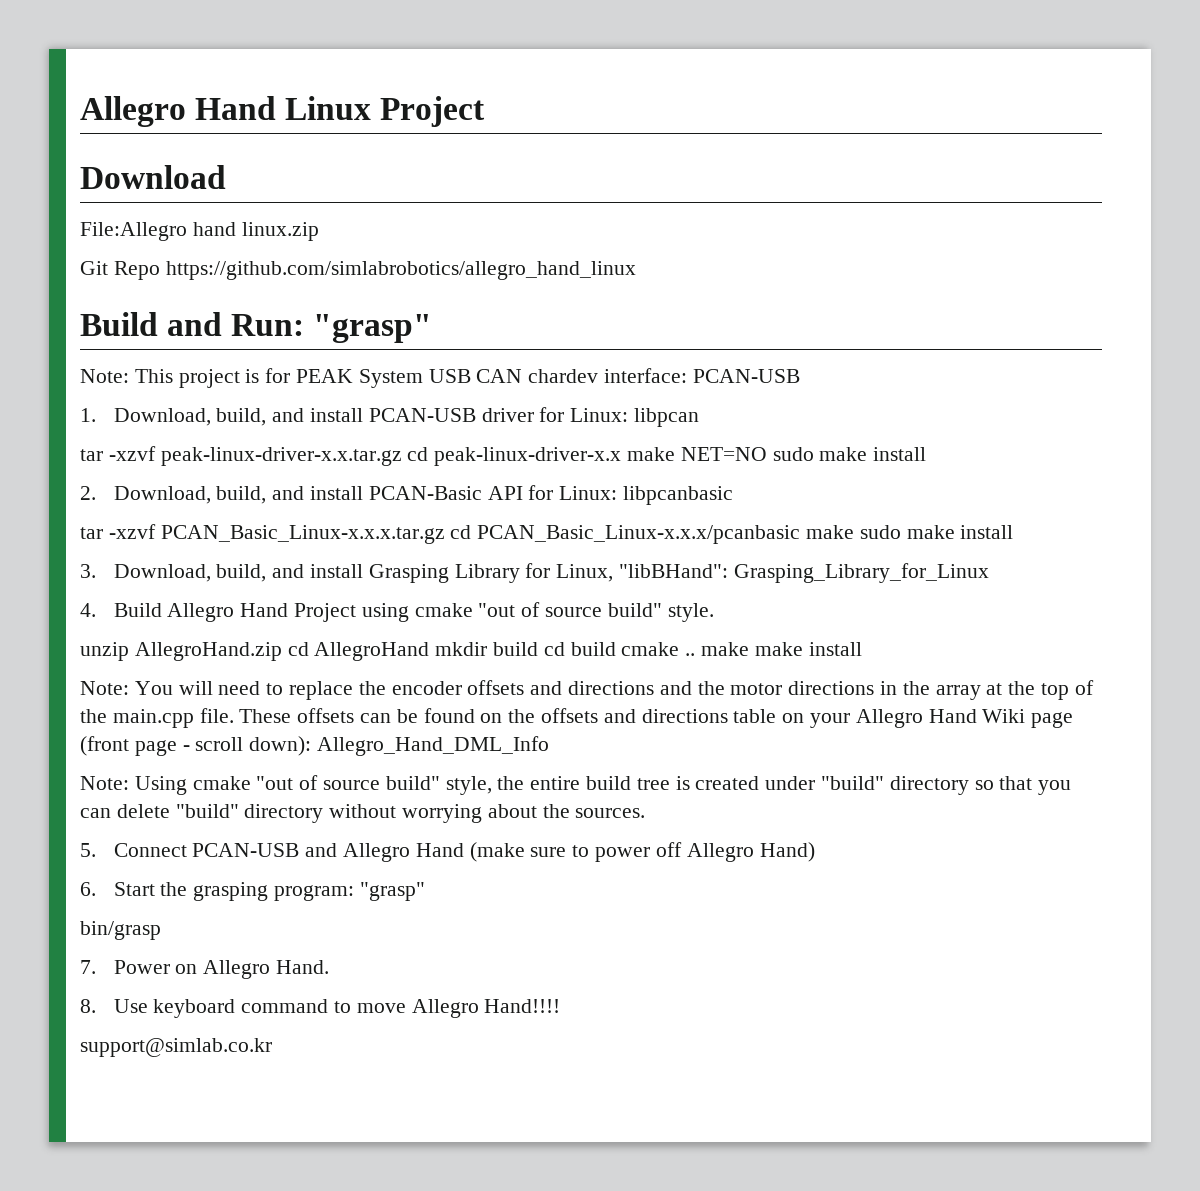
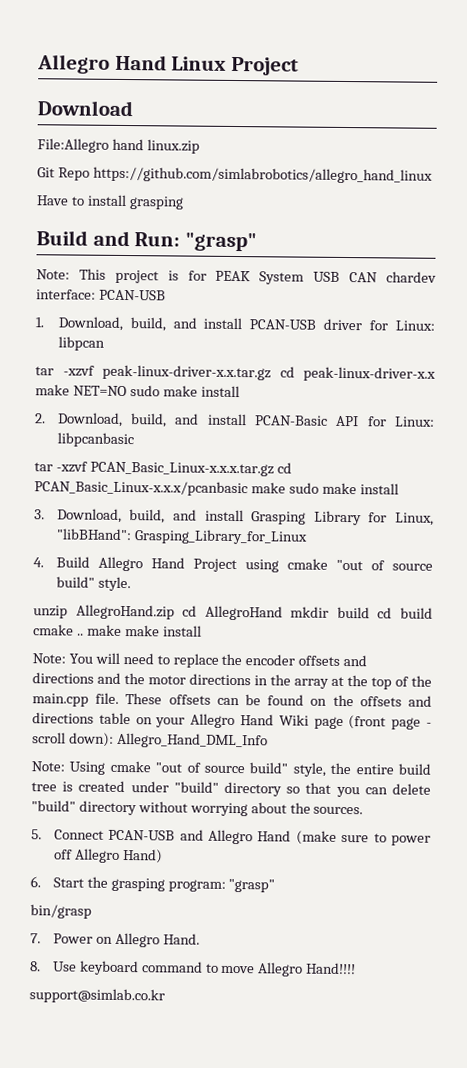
(636, 270) none -> [36,194,184,210] // Have to install grasping

